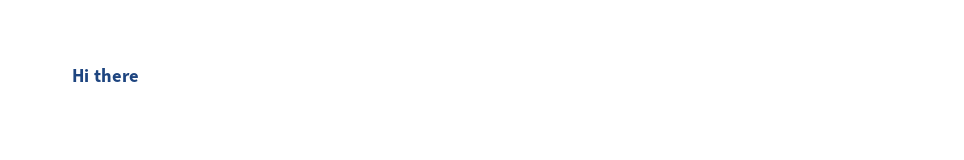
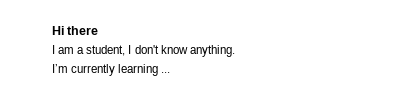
(139, 75) none -> [52,45,235,57] [52,64,171,76] // I am a student, I don't know anything. // I’m currently learning ...

